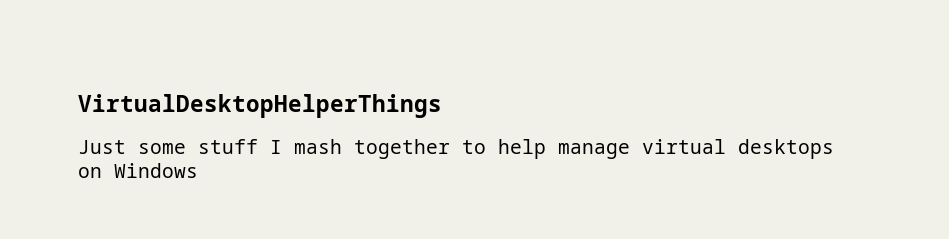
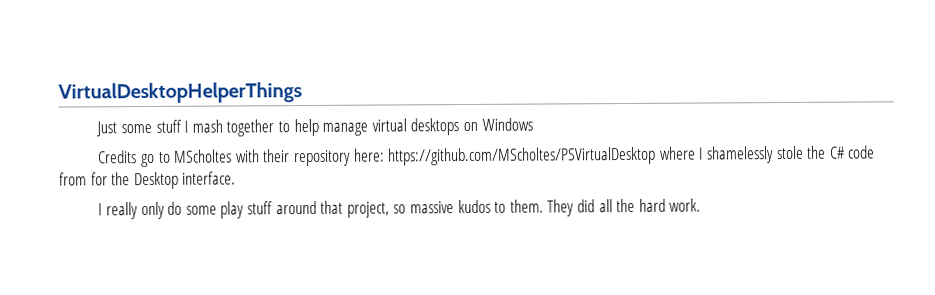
(198, 170) none -> [98,145,876,168] [59,171,237,190] [98,198,702,220] // Credits go to MScholtes with their repository here: https://github.com/MScholtes/PSVirtualDesktop where I shamelessly stole the C# code from for the Desktop interface. // I really only do some play stuff around that project, so massive kudos to them. They did all the hard work.

